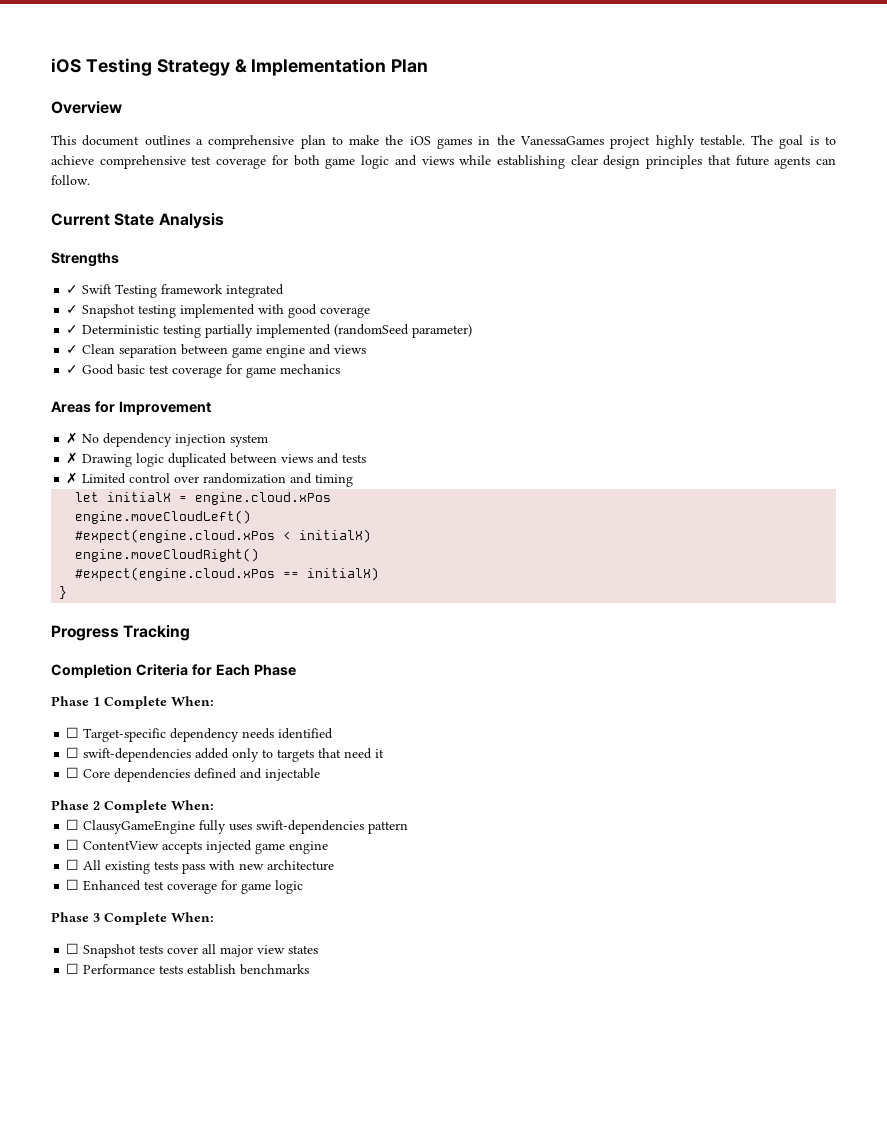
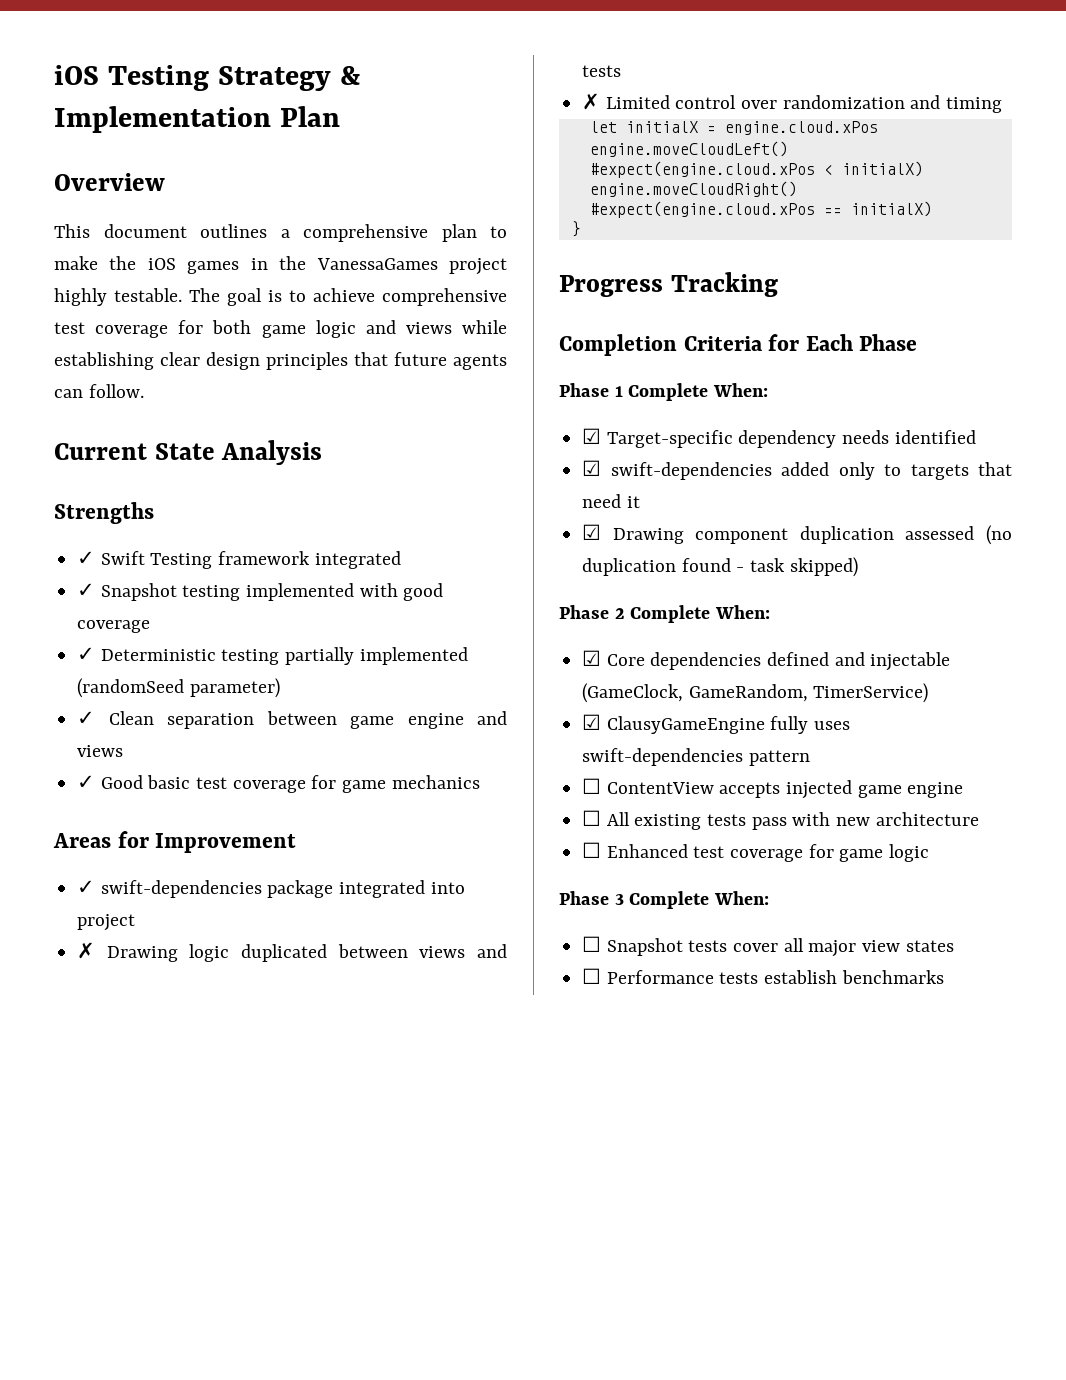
[66,432,269,447] ✗ No dependency injection system -> [77,880,465,898] [77,914,136,931] ✓ swift-dependencies package integrated into project
[66,727,80,738] ☐ -> [582,428,602,444] ☑
[66,747,80,758] ☐ -> [582,460,602,476] ☑
[66,767,321,782] [51,800,214,813] [66,819,80,830] ☐ Core dependencies defined and injectable // Phase 2 Complete When: // ☐ -> [582,524,1012,545] [582,557,858,577] [559,605,771,623] [582,650,951,671] [582,683,929,703] [582,714,602,730] ☑ Drawing component duplication assessed (no duplication found - task skipped) // Phase 2 Complete When: // ☑ Core dependencies defined and injectable (GameClock, GameRandom, TimerService) // ☑

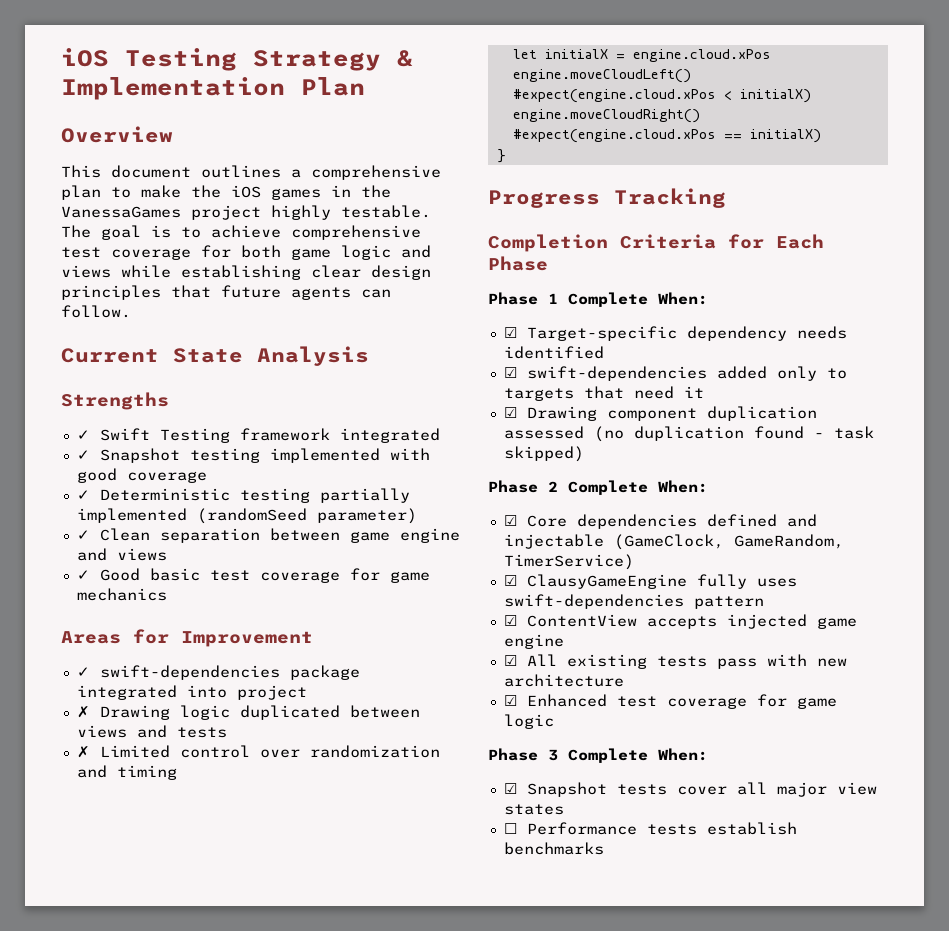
[582,778,602,794] ☐ -> [503,615,517,626] ☑
[582,810,602,826] ☐ -> [503,655,517,666] ☑
[582,842,602,858] ☐ -> [503,695,517,706] ☑
[582,936,602,952] ☐ -> [503,783,517,794] ☑

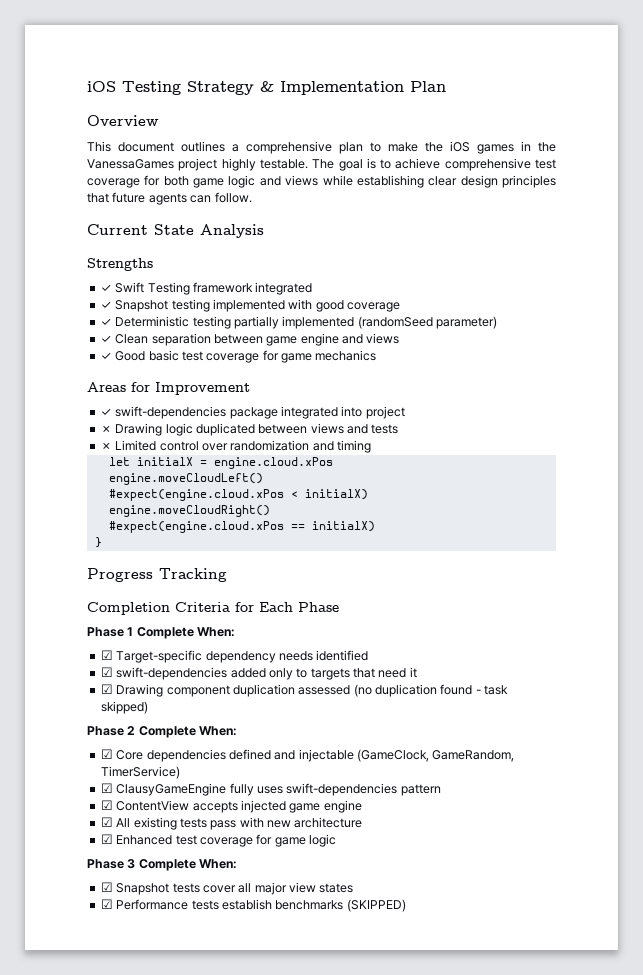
[503,823,517,834] ☐ -> [100,899,113,909] ☑
(604, 848) none -> [346,899,406,912] (SKIPPED)

